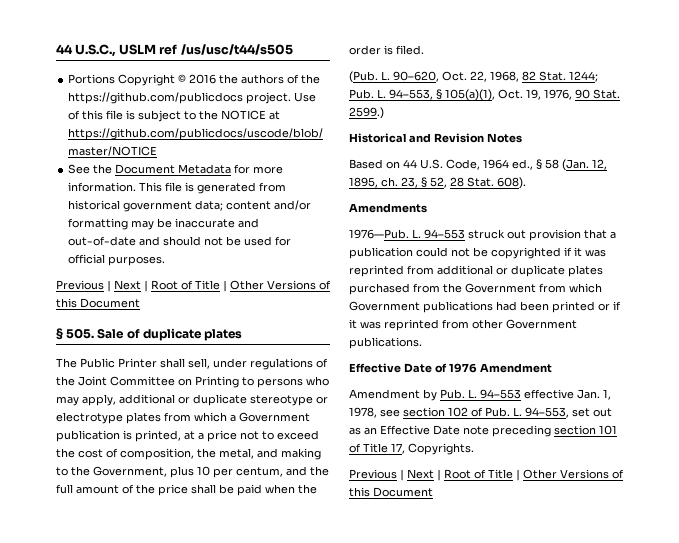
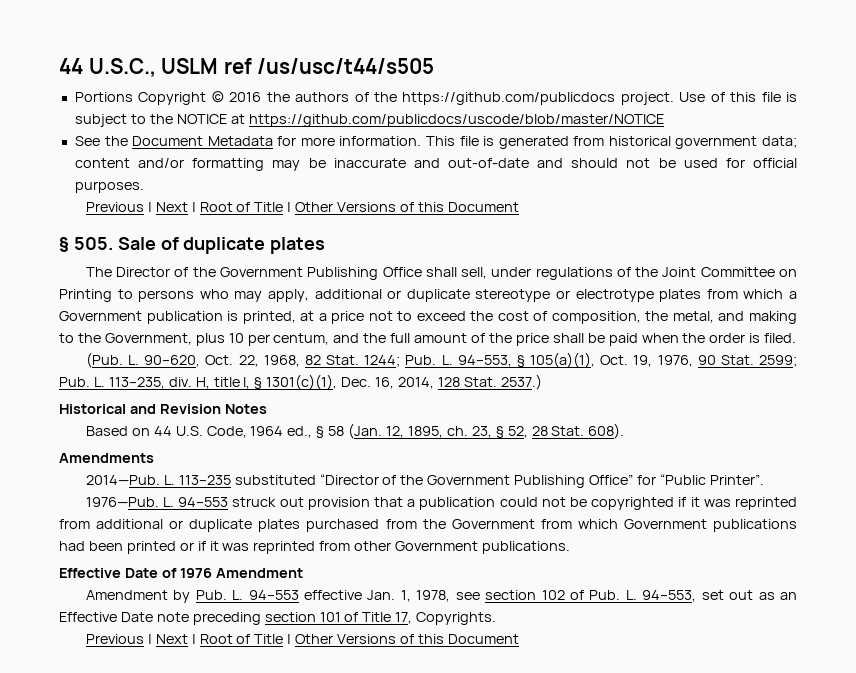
[80,358,157,368] Public Printer -> [116,267,422,280] Director of the Government Publishing Office
[349,107,384,119] 2599.) -> [759,355,797,367] [59,374,542,390] 2599; Pub. L. 113–235, div. H, title I, § 1301(c)(1), Dec. 16, 2014, 128 Stat. 2537.)
(427, 208) none -> [85,474,764,488] // 2014—Pub. L. 113–235 substituted “Director of the Government Publishing Office” for “Public Printer”.

